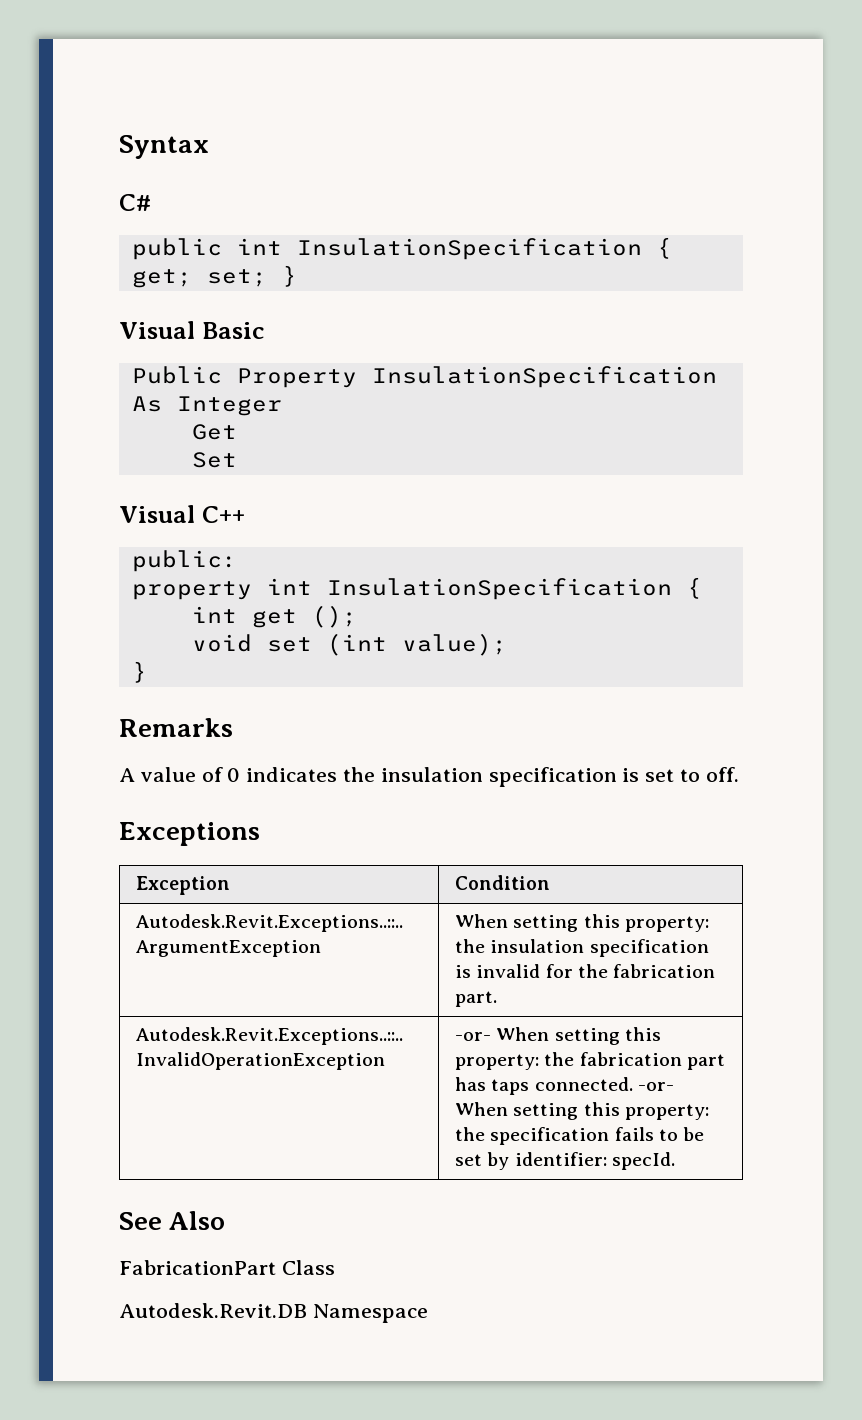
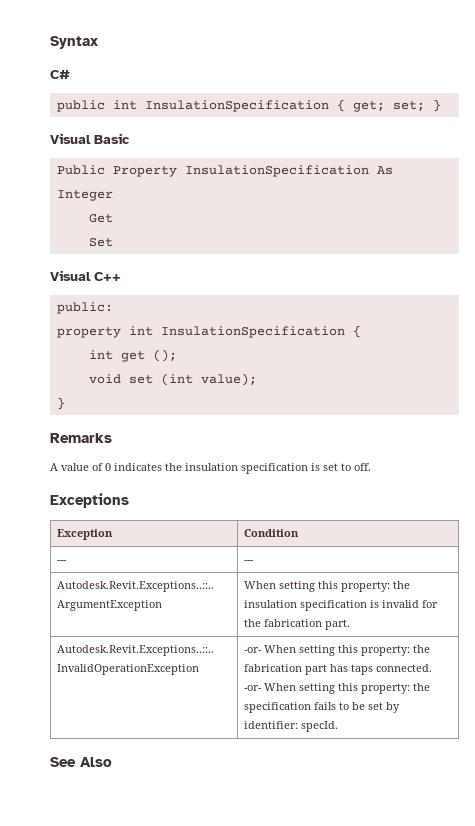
(551, 882) none -> [57,560,68,563] [244,560,255,563] // --- | ---
[119,1260,335,1275] [119,1303,428,1323] // FabricationPart Class // Autodesk.Revit.DB Namespace -> (112, 762) none

